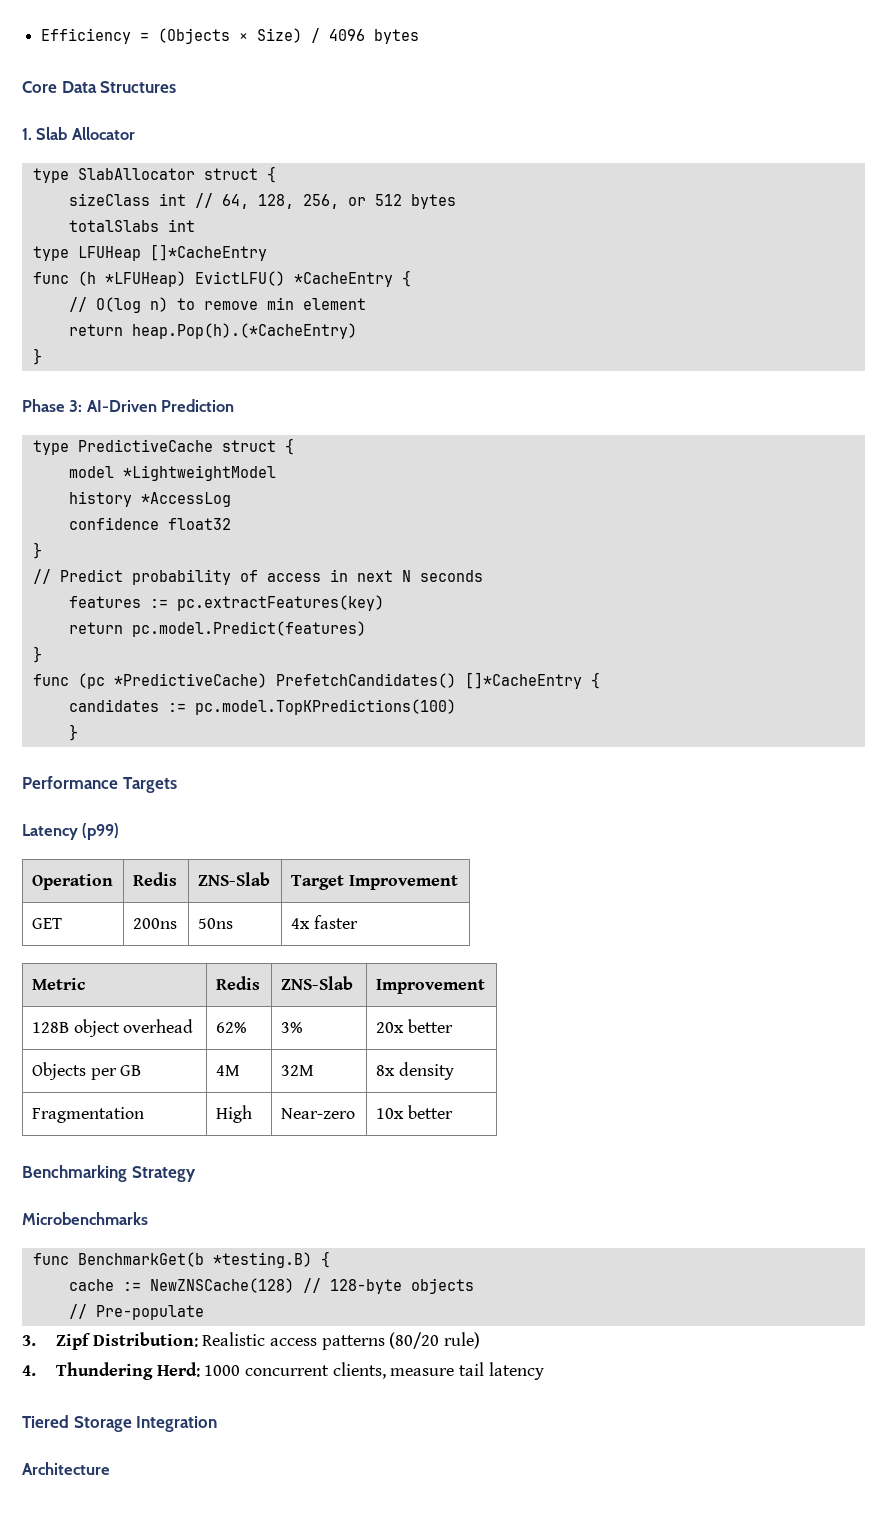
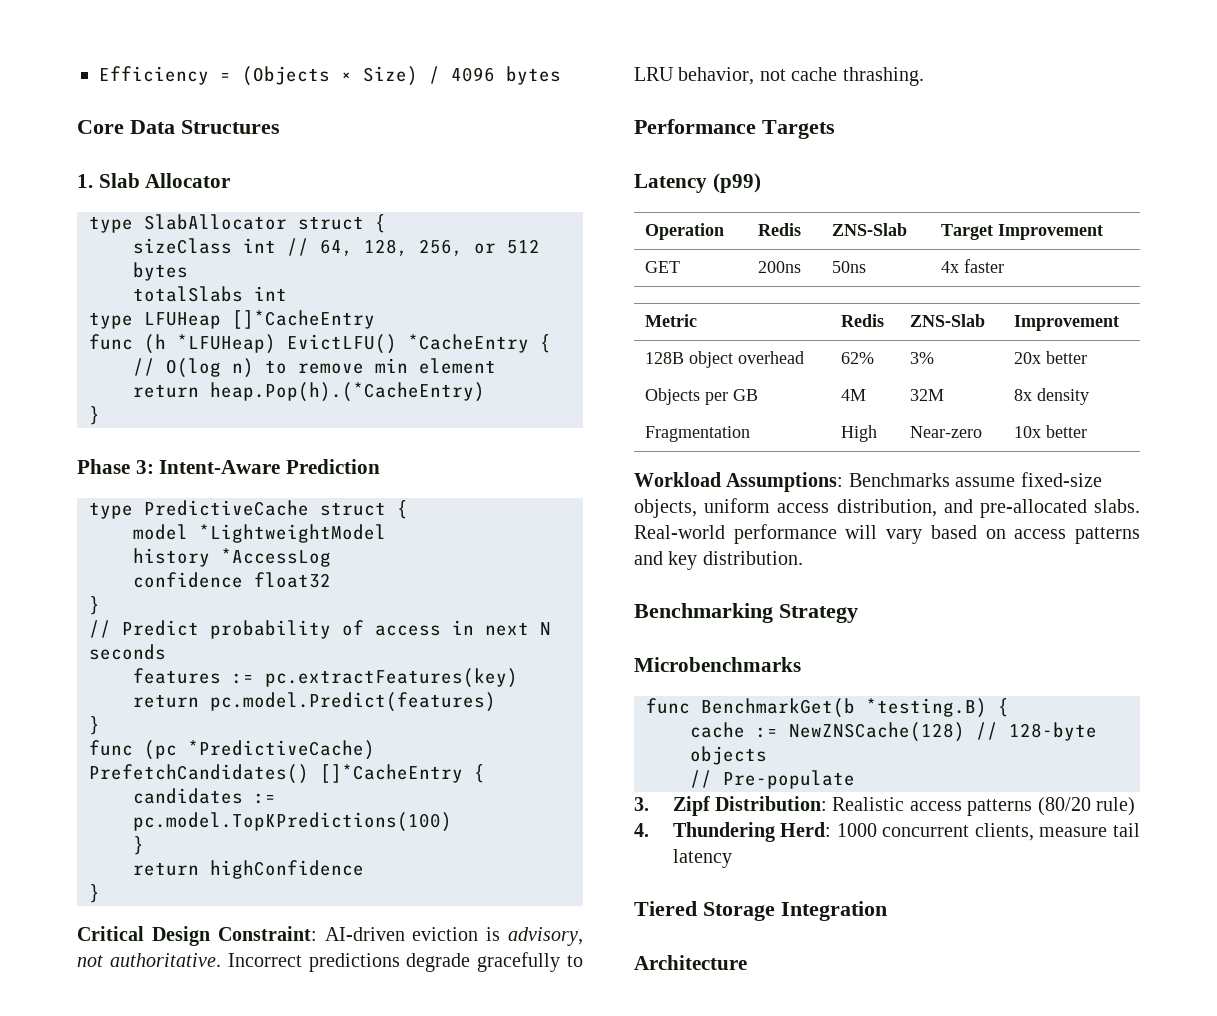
[86,400,157,412] AI-Driven -> [159,460,281,474] Intent-Aware
(78, 732) none -> [133,860,364,879] [89,884,100,903] [77,926,583,946] [77,952,583,972] [634,67,924,86] // return highConfidence // } // Critical Design Constraint: AI-driven eviction is advisory, not authoritative. Incorrect predictions degrade gracefully to LRU behavior, not cache thrashing.
(453, 1112) none -> [634,472,1102,492] [634,498,1140,518] [634,524,1140,544] [634,551,803,570] // Workload Assumptions: Benchmarks assume fixed-size objects, uniform access distribution, and pre-allocated slabs. Real-world performance will vary based on access patterns and key distribution.

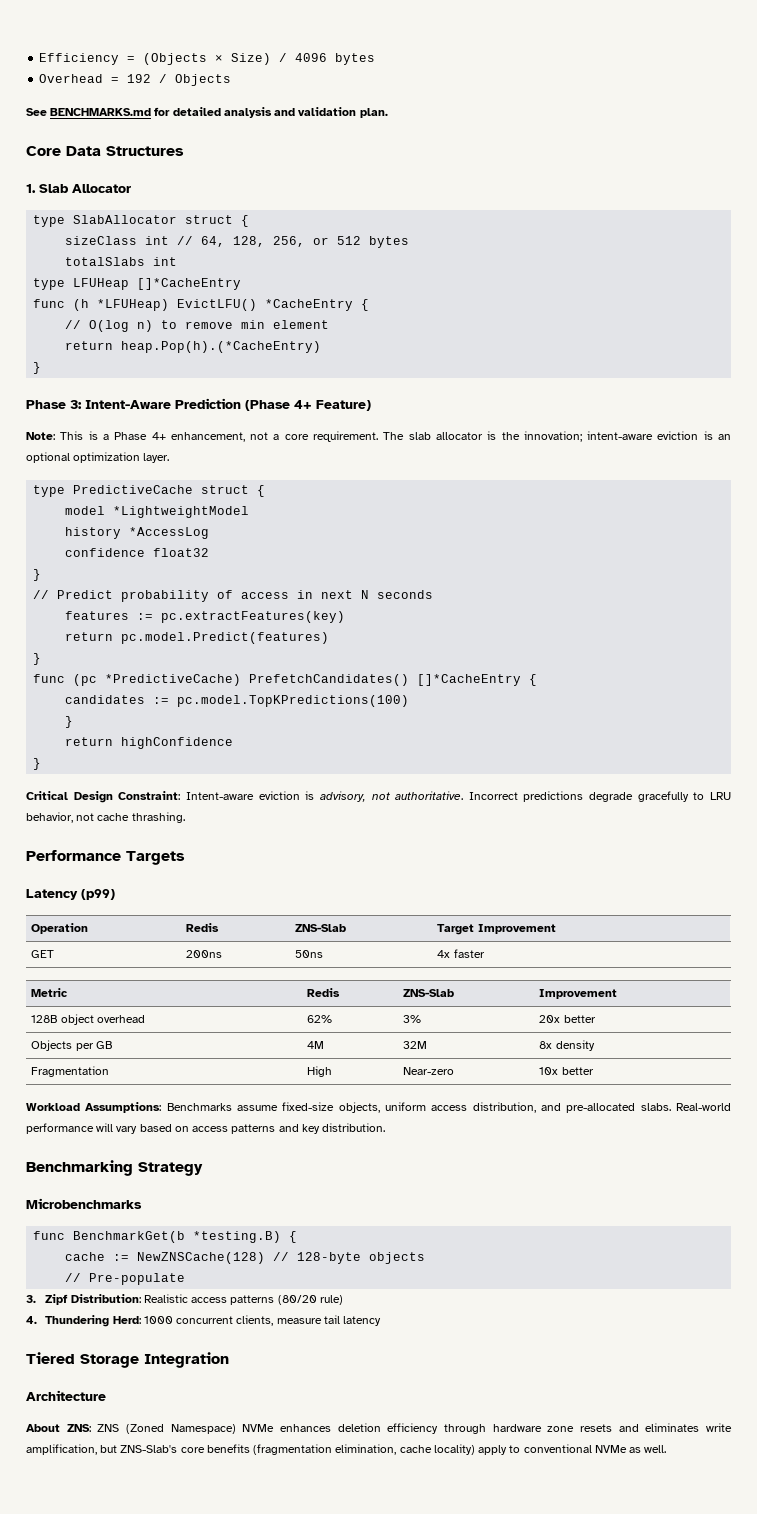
(561, 75) none -> [39,74,232,86] [26,107,388,118] // Overhead = 192 / Objects // See BENCHMARKS.md for detailed analysis and validation plan.
(381, 466) none -> [245,400,371,411] [26,431,731,442] [26,452,170,463] (Phase 4+ Feature) // Note: This is a Phase 4+ enhancement, not a core requirement. The slab allocator is the innovation; intent-aware eviction is an optional optimization layer.
[324,927,405,941] AI-driven -> [185,792,254,800] Intent-aware
(747, 962) none -> [26,1423,732,1434] [26,1444,667,1455] // About ZNS: ZNS (Zoned Namespace) NVMe enhances deletion efficiency through hardware zone resets and eliminates write amplification, but ZNS-Slab's core benefits (fragmentation elimination, cache locality) apply to conventional NVMe as well.

